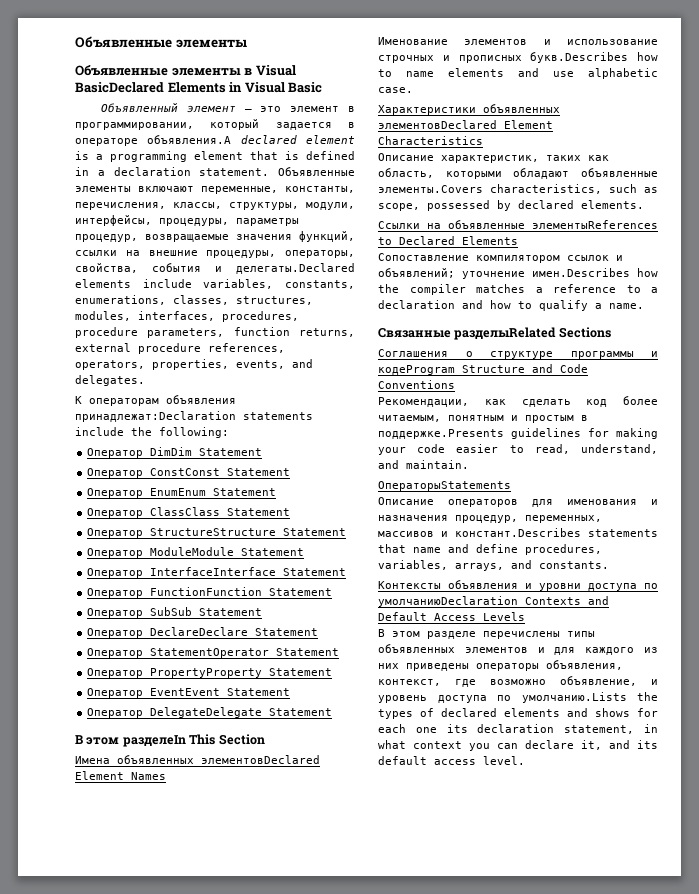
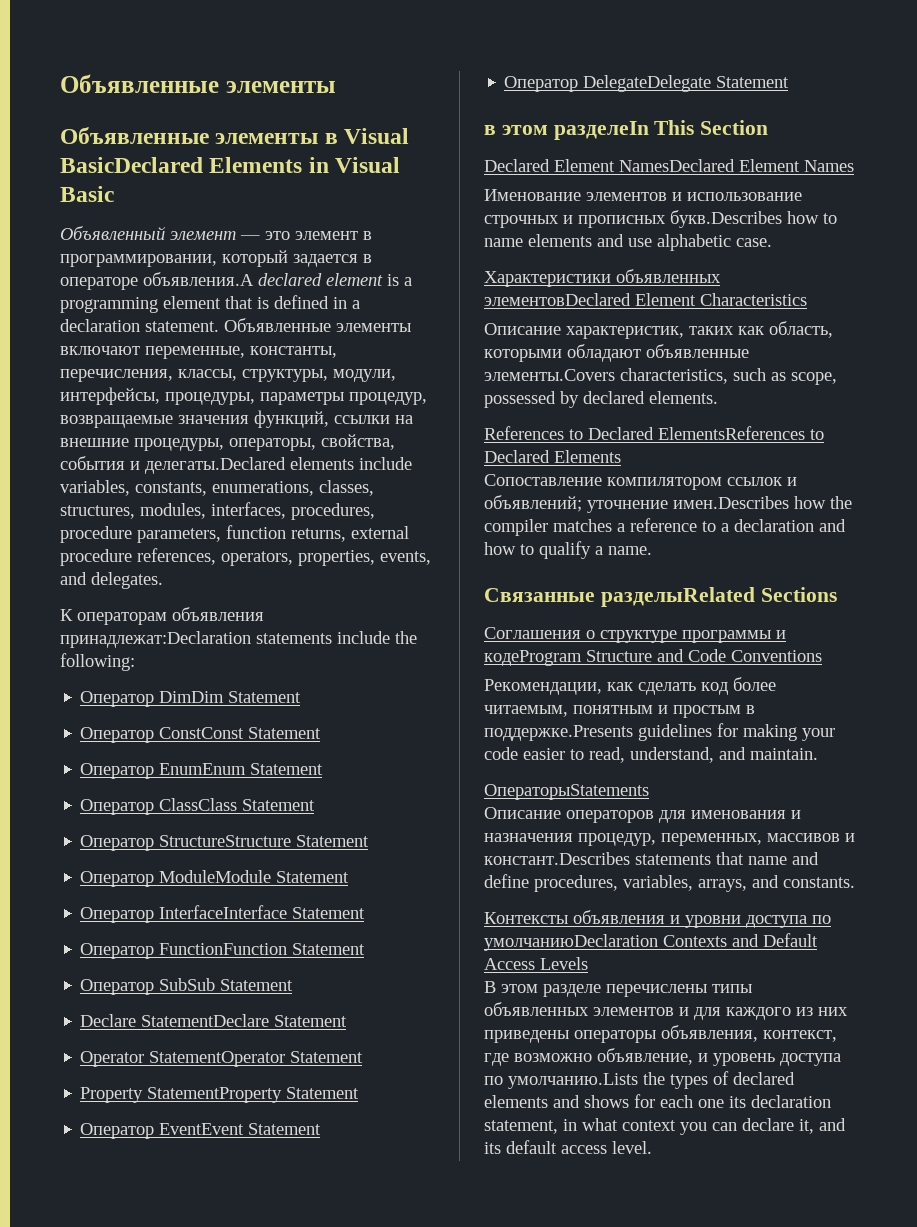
[87,627,319,638] [87,648,144,658] Оператор DeclareDeclare Statement // Оператор -> [80,1014,348,1027] [80,1051,145,1067] Declare StatementDeclare Statement // Operator
[87,668,263,678] Оператор PropertyProperty -> [80,1087,283,1103] Property StatementProperty
[75,735,83,744] В -> [484,125,496,135] в
[75,755,320,764] Имена объявленных элементовDeclared -> [484,159,735,172] Declared Element NamesDeclared
[378,220,658,229] Ссылки на объявленные элементыReferences -> [484,426,805,440] References to Declared ElementsReferences

